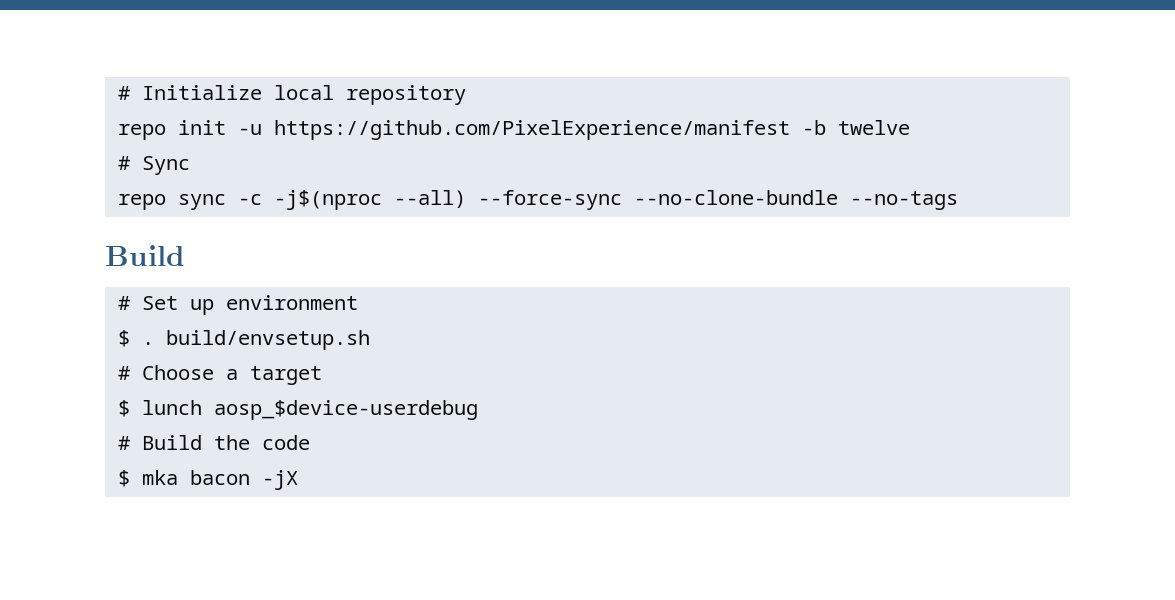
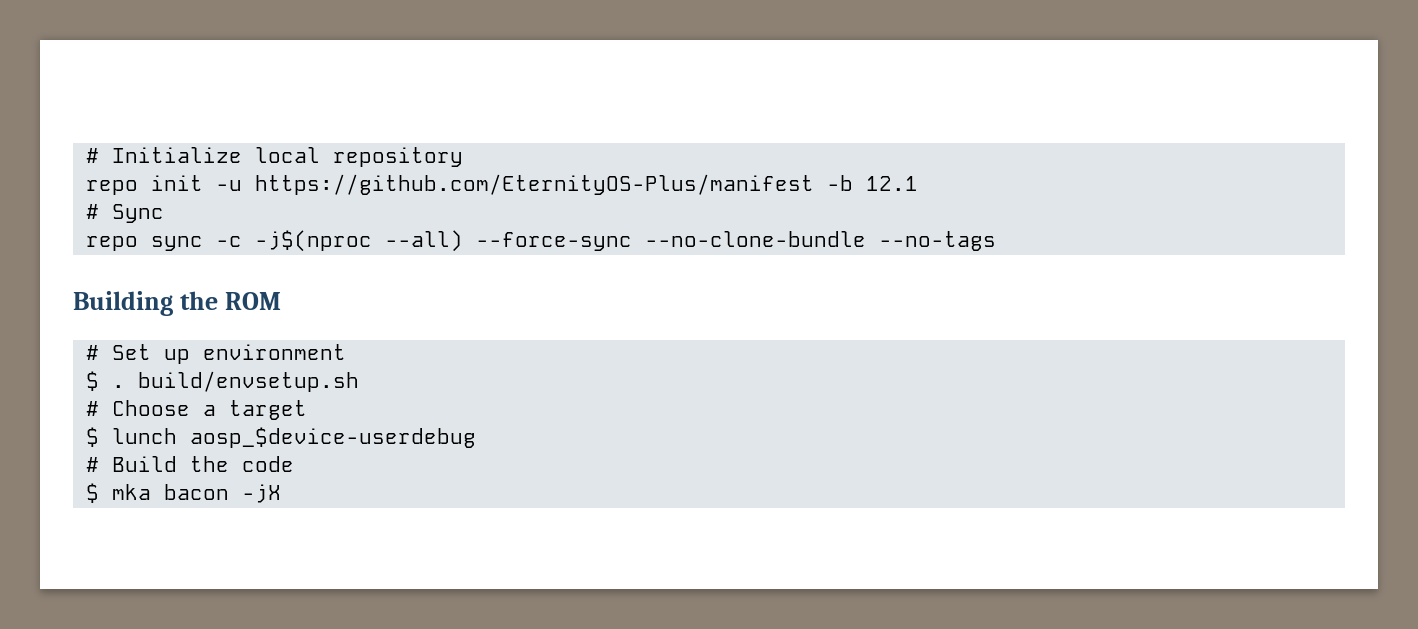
[273,120,910,140] https://github.com/PixelExperience/manifest -b twelve -> [254,174,918,195] https://github.com/EternityOS-Plus/manifest -b 12.1
[105,245,185,266] Build -> [73,291,281,316] Building the ROM

